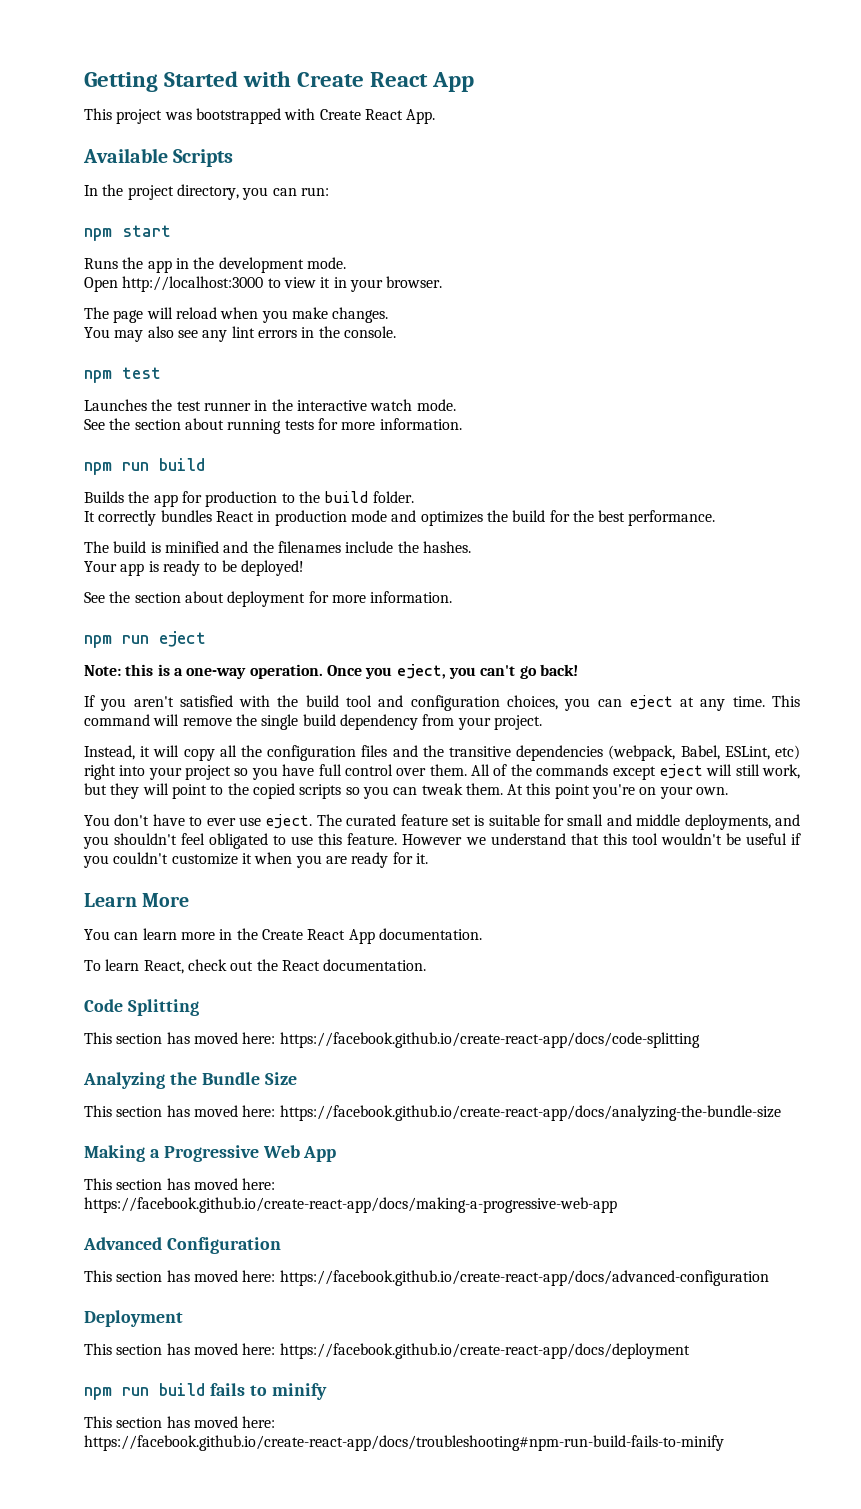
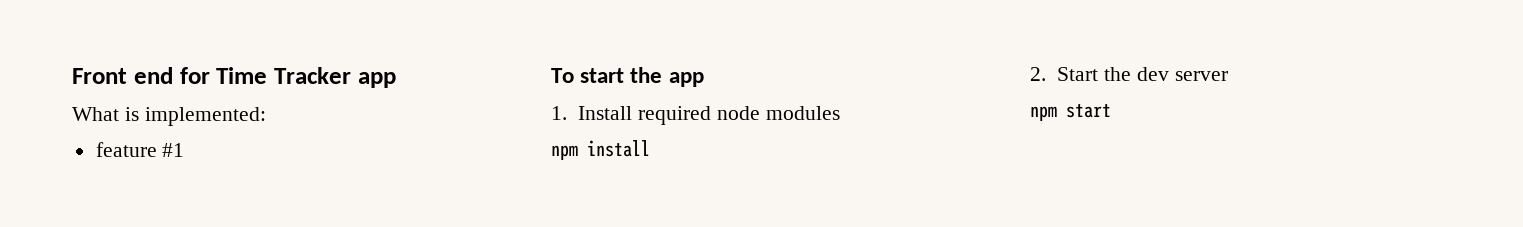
[84,71,475,92] [84,108,436,124] [83,148,234,167] [84,184,329,200] [84,225,171,241] [84,257,346,273] [84,276,443,292] [84,307,389,323] [84,326,396,342] [84,367,161,383] [84,399,456,411] [84,418,462,434] [84,458,205,475] [84,491,414,507] [84,510,716,526] [84,541,471,553] [84,560,304,576] [84,591,453,607] [84,631,206,648] [84,664,578,679] [84,695,800,711] [84,714,542,730] [84,745,801,761] [84,764,800,780] [84,783,729,799] [84,814,801,830] [83,833,801,849] [83,852,428,868] [84,893,190,907] [84,928,482,944] [84,959,427,974] [84,999,199,1016] [84,1032,700,1048] [83,1072,297,1089] [84,1105,781,1121] [84,1145,337,1162] [84,1178,276,1190] [84,1197,617,1213] [83,1237,281,1254] [84,1270,769,1286] [84,1310,183,1327] [84,1343,690,1359] [84,1383,327,1400] [84,1416,276,1428] [84,1435,724,1451] Getting Started with Create React App // This project was bootstrapped with Create React App. // Available Scripts // In the project directory, you can run: // npm start // Runs the app in the development mode. // Open http://localhost:3000 to view it in your browser. // The page will reload when you make changes. // You may also see any lint errors in the console. // npm test // Launches the test runner in the interactive watch mode. // See the section about running tests for more information. // npm run build // Builds the app for production to the build folder. // It correctly bundles React in production mode and optimizes the build for the best performance. // The build is minified and the filenames include the hashes. // Your app is ready to be deployed! // See the section about deployment for more information. // npm run eject // Note: this is a one-way operation. Once you eject, you can't go back! // If you aren't satisfied with the build tool and configuration choices, you can eject at any time. This command will remove the single build dependency from your project. // Instead, it will copy all the configuration files and the transitive dependencies (webpack, Babel, ESLint, etc) right into your project so you have full control over them. All of the commands except eject will still work, but they will point to the copied scripts so you can tweak them. At this point you're on your own. // You don't have to ever use eject. The curated feature set is suitable for small and middle deployments, and you shouldn't feel obligated to use this feature. However we understand that this tool wouldn't be useful if you couldn't customize it when you are ready for it. // Learn More // You can learn more in the Create React App documentation. // To learn React, check out the React documentation. // Code Splitting // This section has moved here: https://facebook.github.io/create-react-app/docs/code-splitting // Analyzing the Bundle Size // This section has moved here: https://facebook.github.io/create-react-app/docs/analyzing-the-bundle-size // Making a Progressive Web App // This section has moved here: https://facebook.github.io/create-react-app/docs/making-a-progressive-web-app // Advanced Configuration // This section has moved here: https://facebook.github.io/create-react-app/docs/advanced-configuration // Deployment // This section has moved here: https://facebook.github.io/create-react-app/docs/deployment // npm run build fails to minify // This section has moved here: https://facebook.github.io/create-react-app/docs/troubleshooting#npm-run-build-fails-to-minify -> [72,67,396,88] [72,107,266,126] [95,142,185,157] [551,67,704,87] [551,106,840,125] [551,140,650,160] [1030,67,1228,81] [1030,104,1111,121] Front end for Time Tracker app // What is implemented: // feature #1 // To start the app // 1. Install required node modules // npm install // 2. Start the dev server // npm start

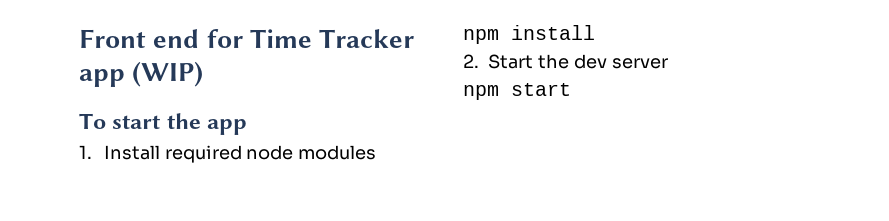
[72,107,266,126] [95,142,185,157] // What is implemented: // feature #1 -> [132,61,204,87] (WIP)

